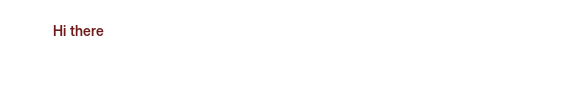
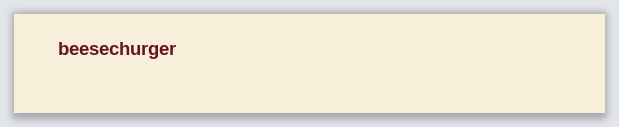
[53,25,104,36] Hi there -> [58,42,176,59] beesechurger

